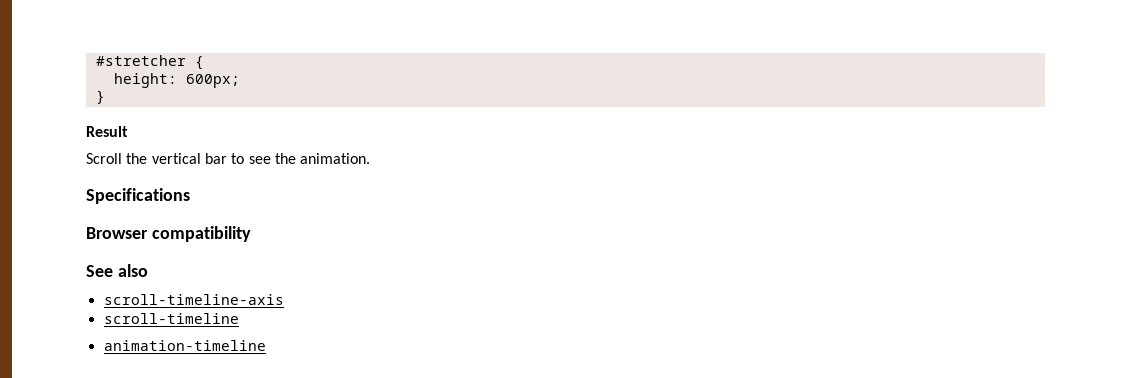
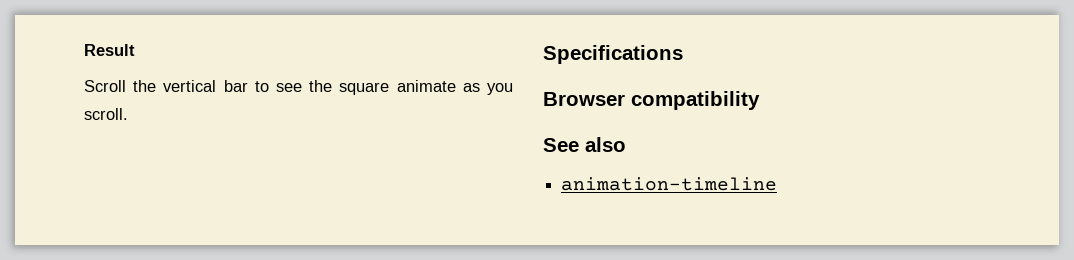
[95,55,204,70] [113,73,240,88] [95,90,105,104] #stretcher { // height: 600px; // } // -> (84, 50) none
[300,153,371,164] animation. -> [339,80,513,95] [84,108,128,120] square animate as you scroll.
[103,294,284,305] [103,313,239,324] // scroll-timeline-axis // scroll-timeline -> (626, 144) none

